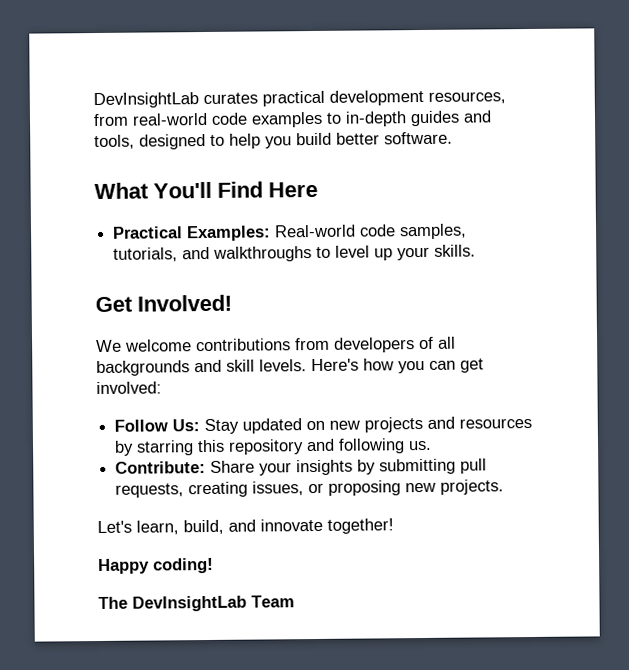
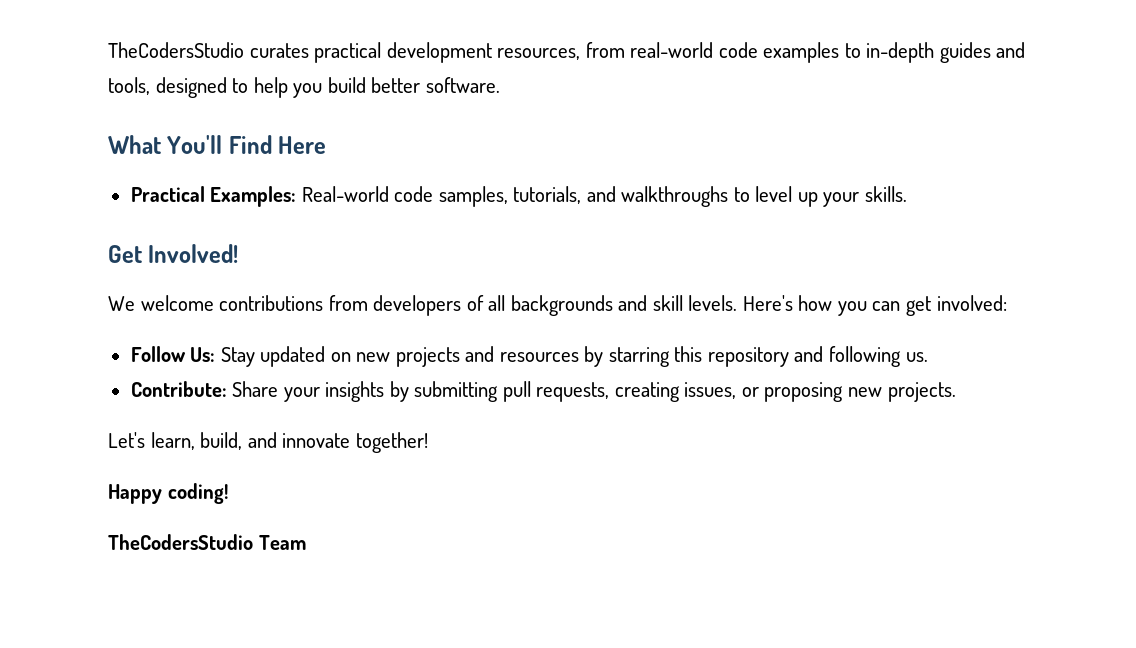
[93,92,199,109] DevInsightLab -> [108,42,244,58] TheCodersStudio
[98,595,247,612] The DevInsightLab -> [108,534,253,550] TheCodersStudio

